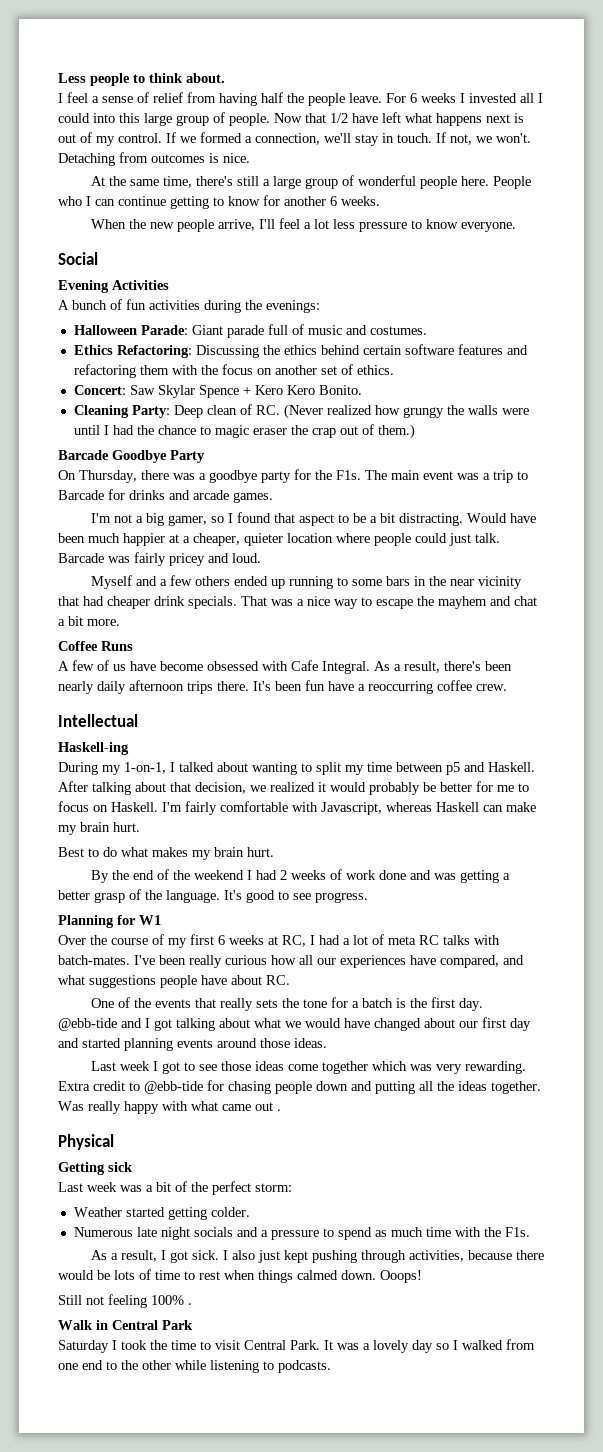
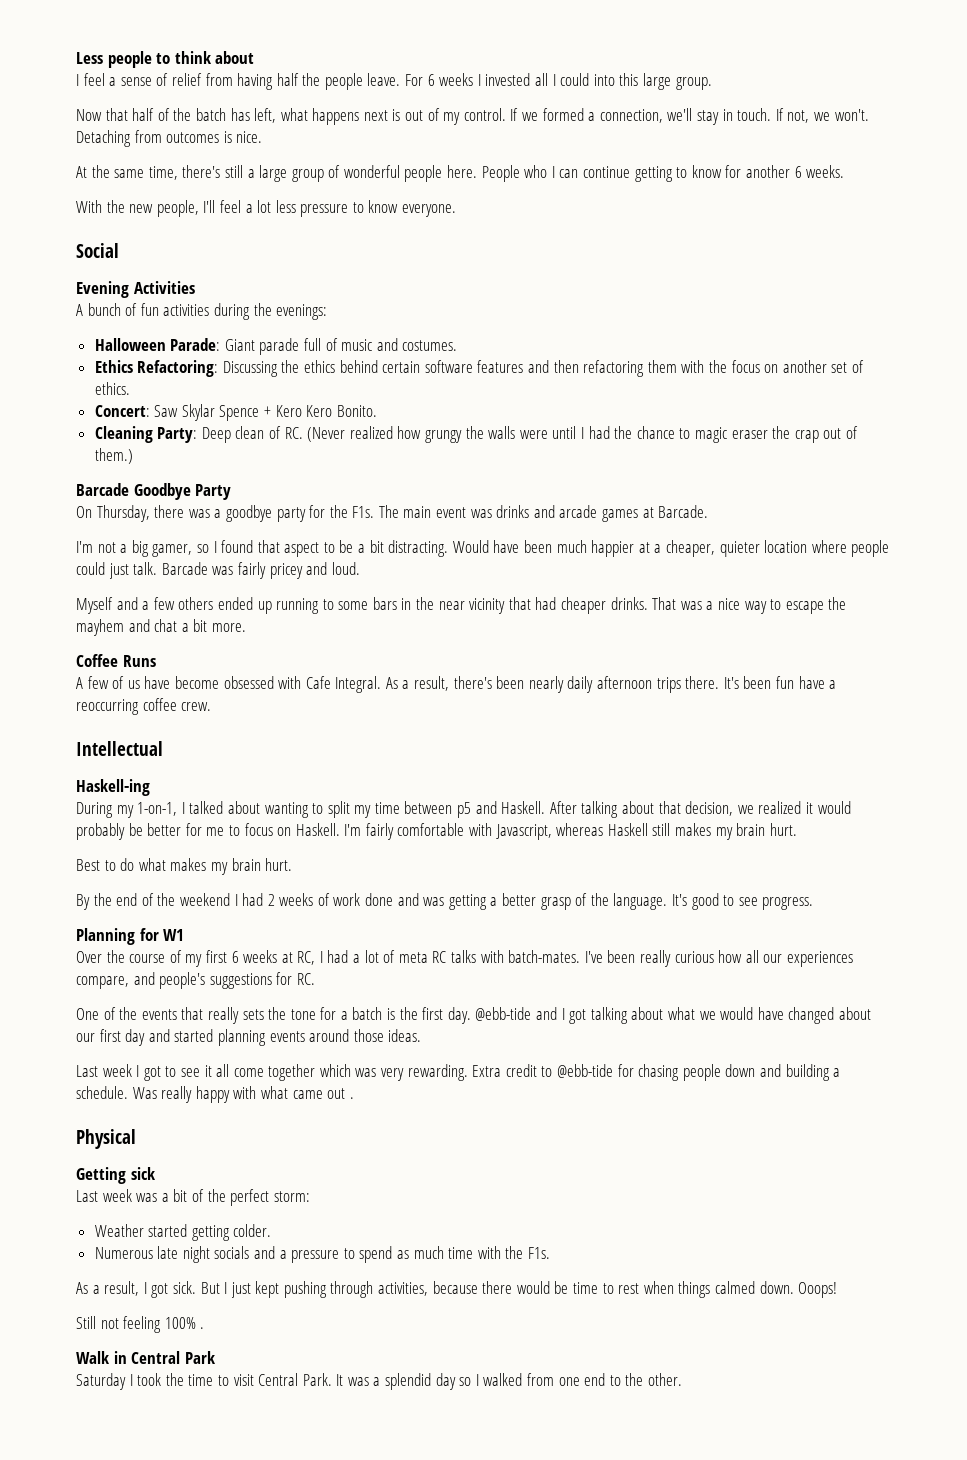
[186,73,225,83] about. -> [215,51,255,64] about
[176,112,401,126] group of people. Now that 1/2 have left -> [675,77,712,90] [76,108,277,123] group. // Now that half of the batch has left,
[91,219,127,229] When -> [76,200,102,213] With
[177,219,256,232] people arrive, -> [156,200,199,217] people,
(528, 350) none -> [553,360,579,373] then
[483,470,528,483] [58,489,273,503] a trip to Barcade for drinks and arcade games. -> [496,505,709,522] drinks and arcade games at Barcade.
[154,596,237,609] drink specials. -> [610,597,648,610] drinks.
[483,802,536,812] can make -> [652,823,712,836] still makes
[410,955,524,968] [58,975,262,988] have compared, and what suggestions people have about -> [76,972,293,989] compare, and people's suggestions for
[221,1061,285,1071] those ideas -> [204,1064,230,1077] it all
[375,1081,541,1094] putting all the ideas together. -> [785,1064,841,1081] [76,1086,128,1099] building a schedule.
[223,1250,256,1260] I also -> [200,1282,228,1294] But I
[114,1269,151,1280] lots of -> (569, 1287) none
[373,1340,409,1353] lovely -> [385,1373,432,1390] splendid
[142,1360,331,1373] other while listening to podcasts. -> [647,1373,682,1386] other.

